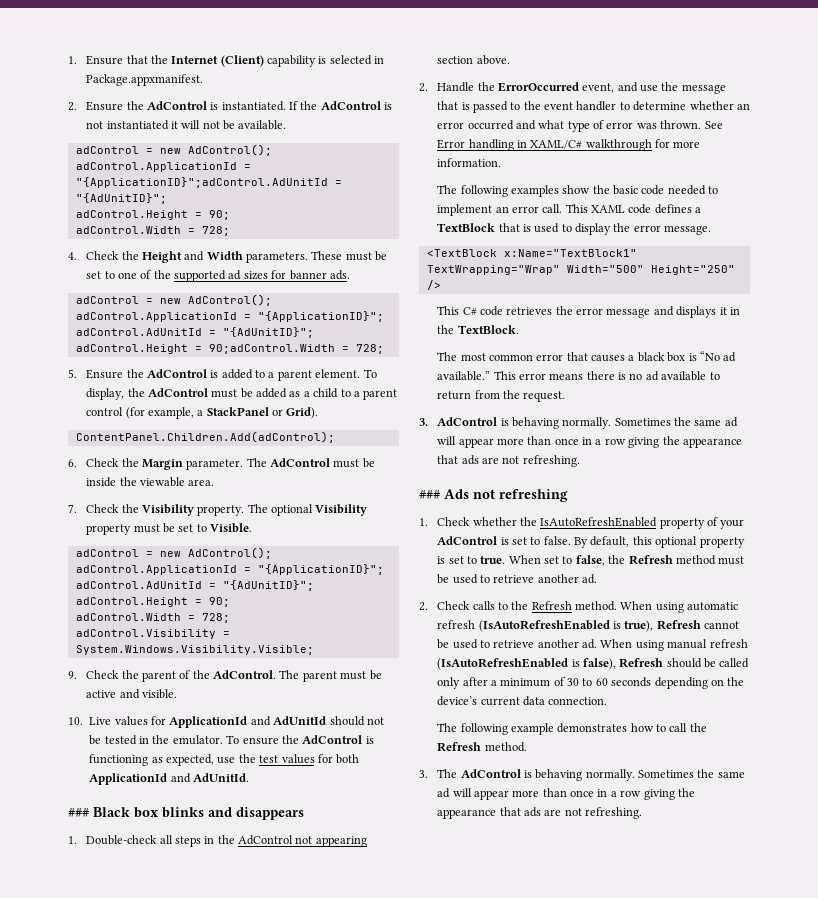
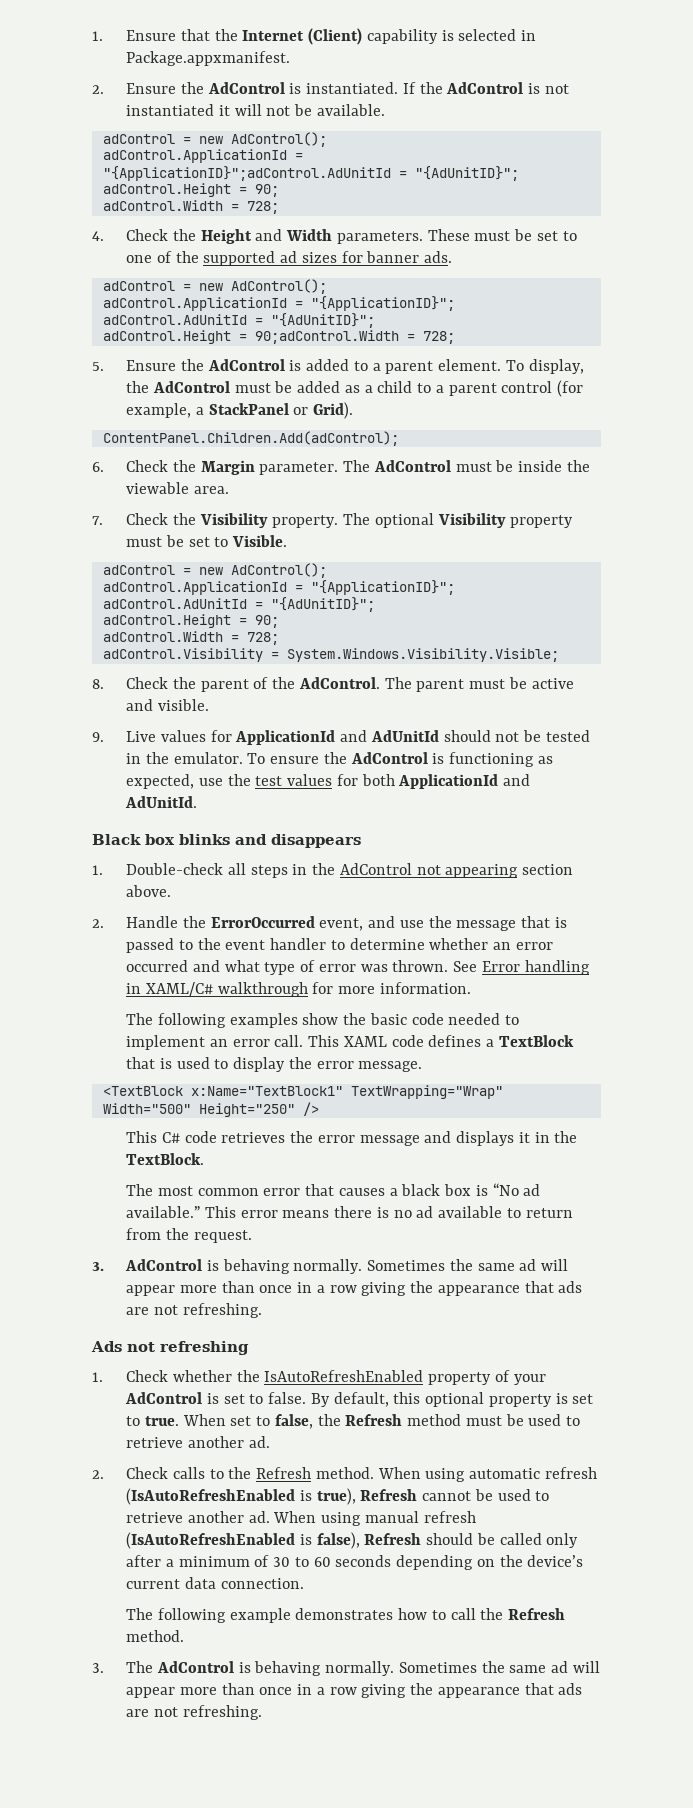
[68,671,77,679] 9. -> [92,679,104,689] 8.
[68,717,83,725] 10. -> [92,732,104,742] 9.
[68,808,90,817] ### -> (198, 802) none
[419,490,441,499] ### -> (262, 1310) none

